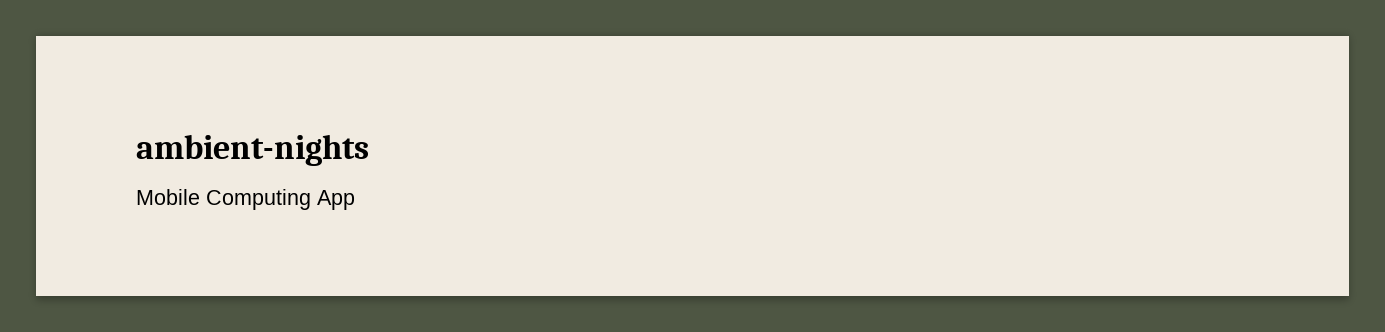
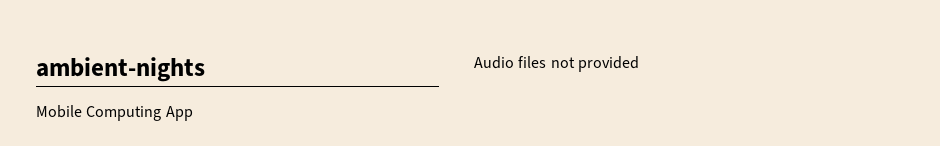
(355, 200) none -> [474,56,639,72] // Audio files not provided

